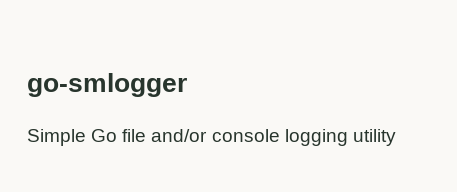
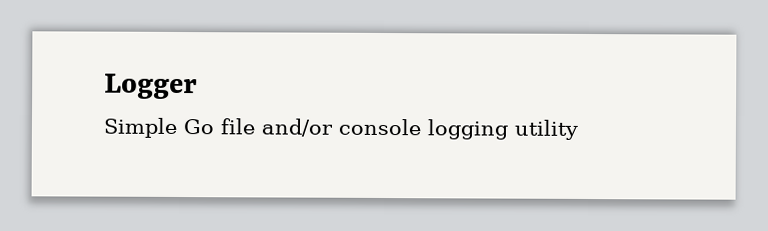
[27,73,187,97] go-smlogger -> [104,73,198,100] Logger

